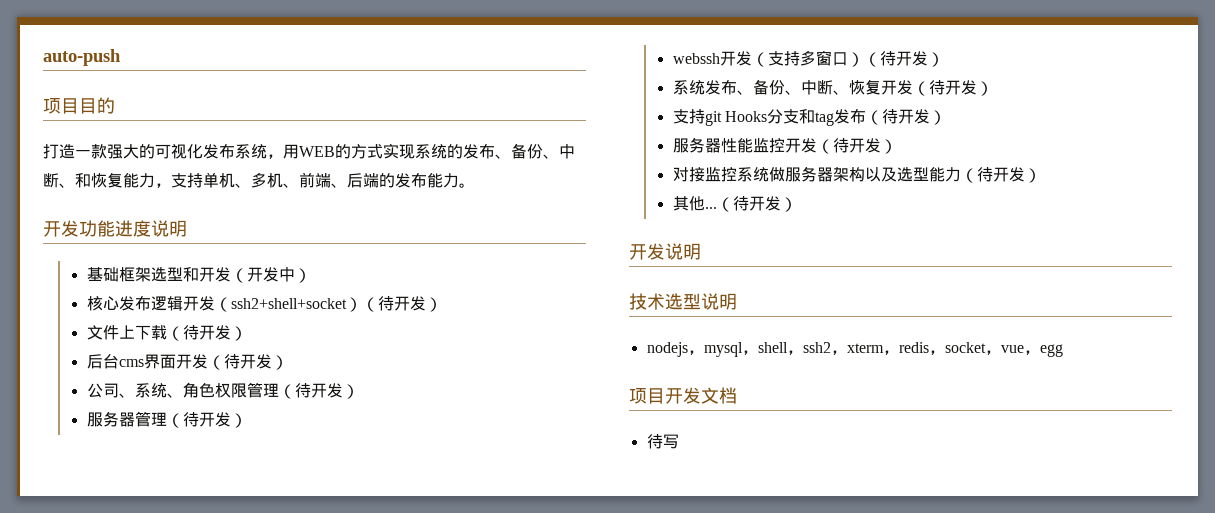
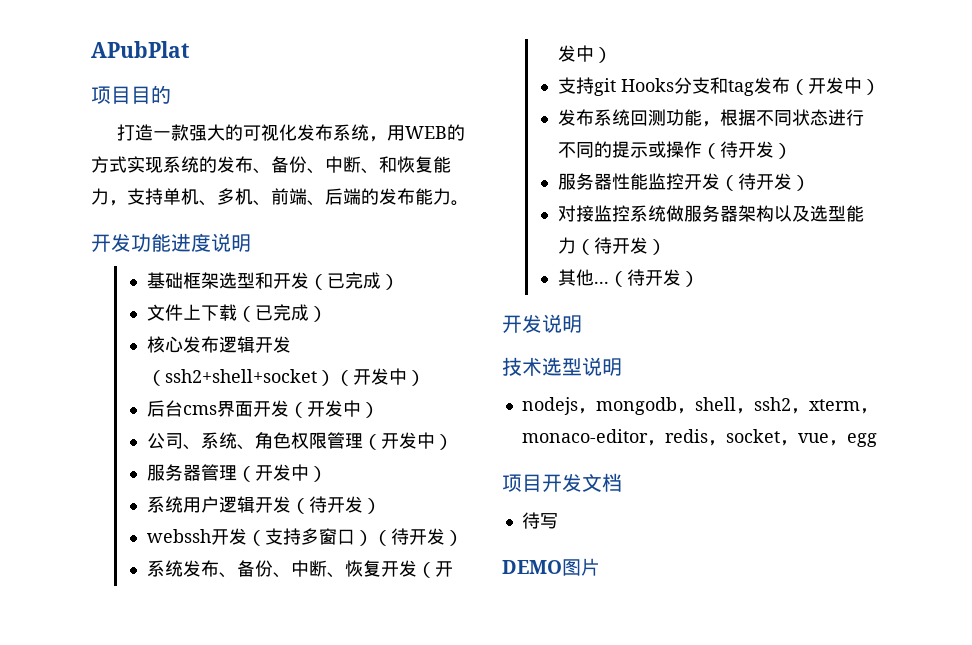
[43,49,121,66] auto-push -> [91,41,190,58] APubPlat
[246,267,295,282] 开发中 -> [326,272,399,290] [146,304,309,322] 已完成） // 文件上下载（已完成
[377,296,442,312] [86,325,231,341] 待开发） // 文件上下载（待开发 -> [352,368,407,385] 开发中
[223,354,272,369] 待开发 -> [306,400,361,417] 开发中
[294,383,343,398] 待开发 -> [380,432,435,449] 开发中
(183, 420) none -> [254,464,327,482] [146,496,309,514] 开发中） // 系统用户逻辑开发（
[928,80,977,95] 待开发 -> [434,561,453,577] [557,45,594,62] 开发中
(883, 117) none -> [807,77,880,95] [557,109,864,127] [557,141,720,159] 开发中） // 发布系统回测功能，根据不同状态进行不同的提示或操作（
[703,342,743,357] mysql -> [595,397,677,415] mongodb
(899, 352) none -> [521,429,665,446] monaco-editor，
(679, 441) none -> [502,558,600,576] // DEMO图片

